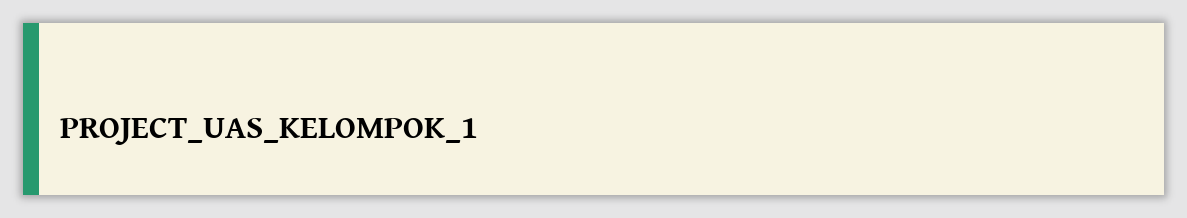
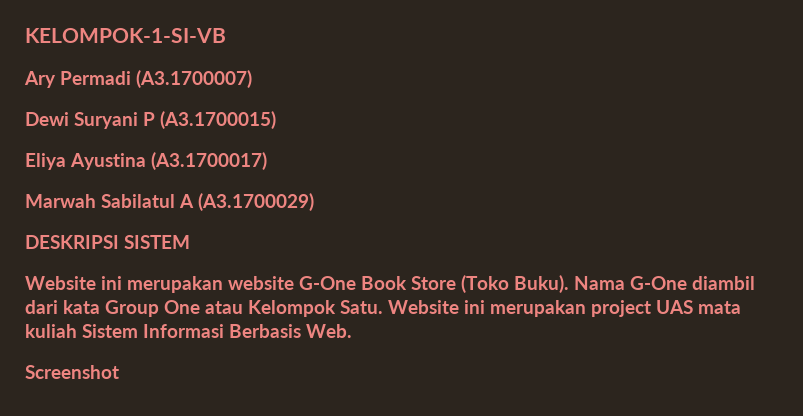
[60,117,478,145] PROJECT_UAS_KELOMPOK_1 -> [25,28,226,43] [24,70,252,88] [25,111,276,129] [25,152,267,170] [25,193,314,211] [25,235,190,249] [25,275,755,293] [25,300,741,317] [25,324,352,338] [25,365,119,379] KELOMPOK-1-SI-VB // Ary Permadi (A3.1700007) // Dewi Suryani P (A3.1700015) // Eliya Ayustina (A3.1700017) // Marwah Sabilatul A (A3.1700029) // DESKRIPSI SISTEM // Website ini merupakan website G-One Book Store (Toko Buku). Nama G-One diambil dari kata Group One atau Kelompok Satu. Website ini merupakan project UAS mata kuliah Sistem Informasi Berbasis Web. // Screenshot

